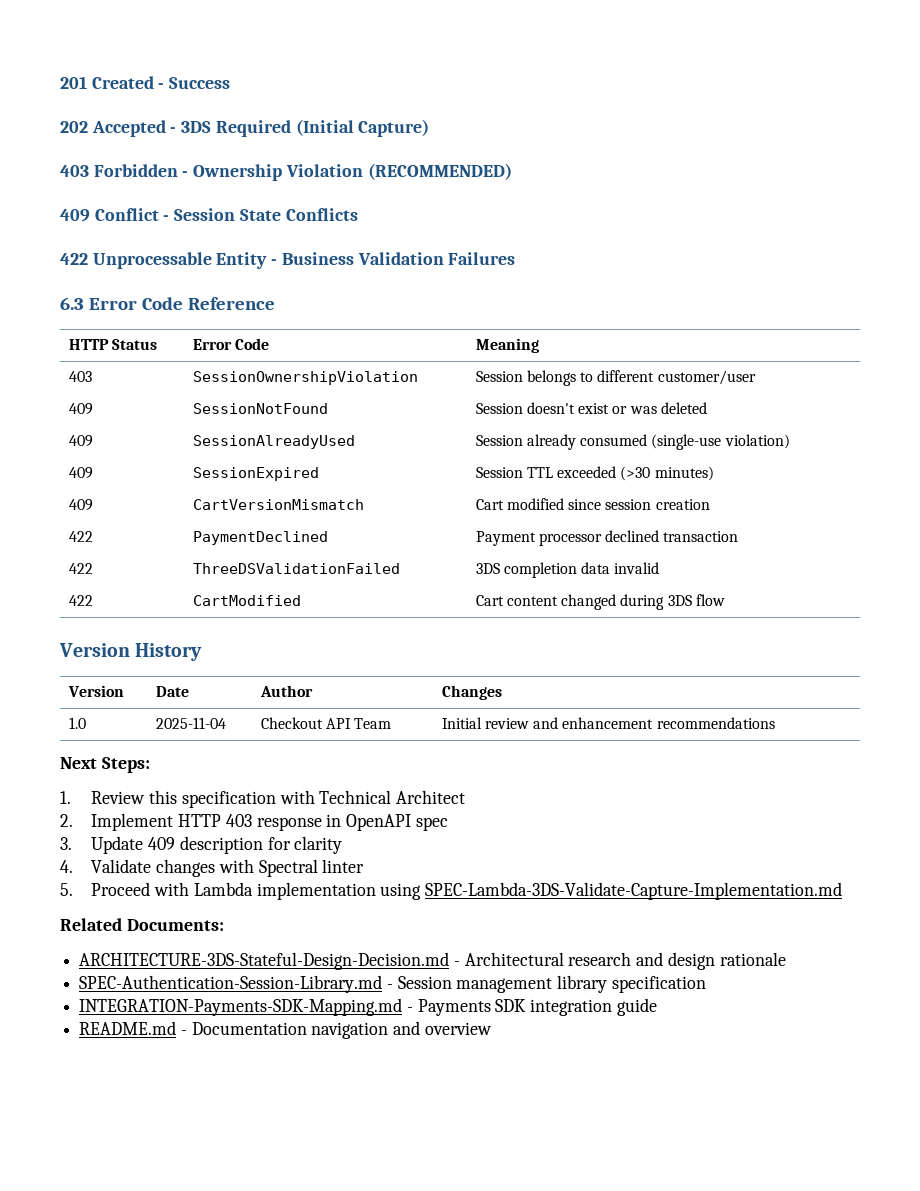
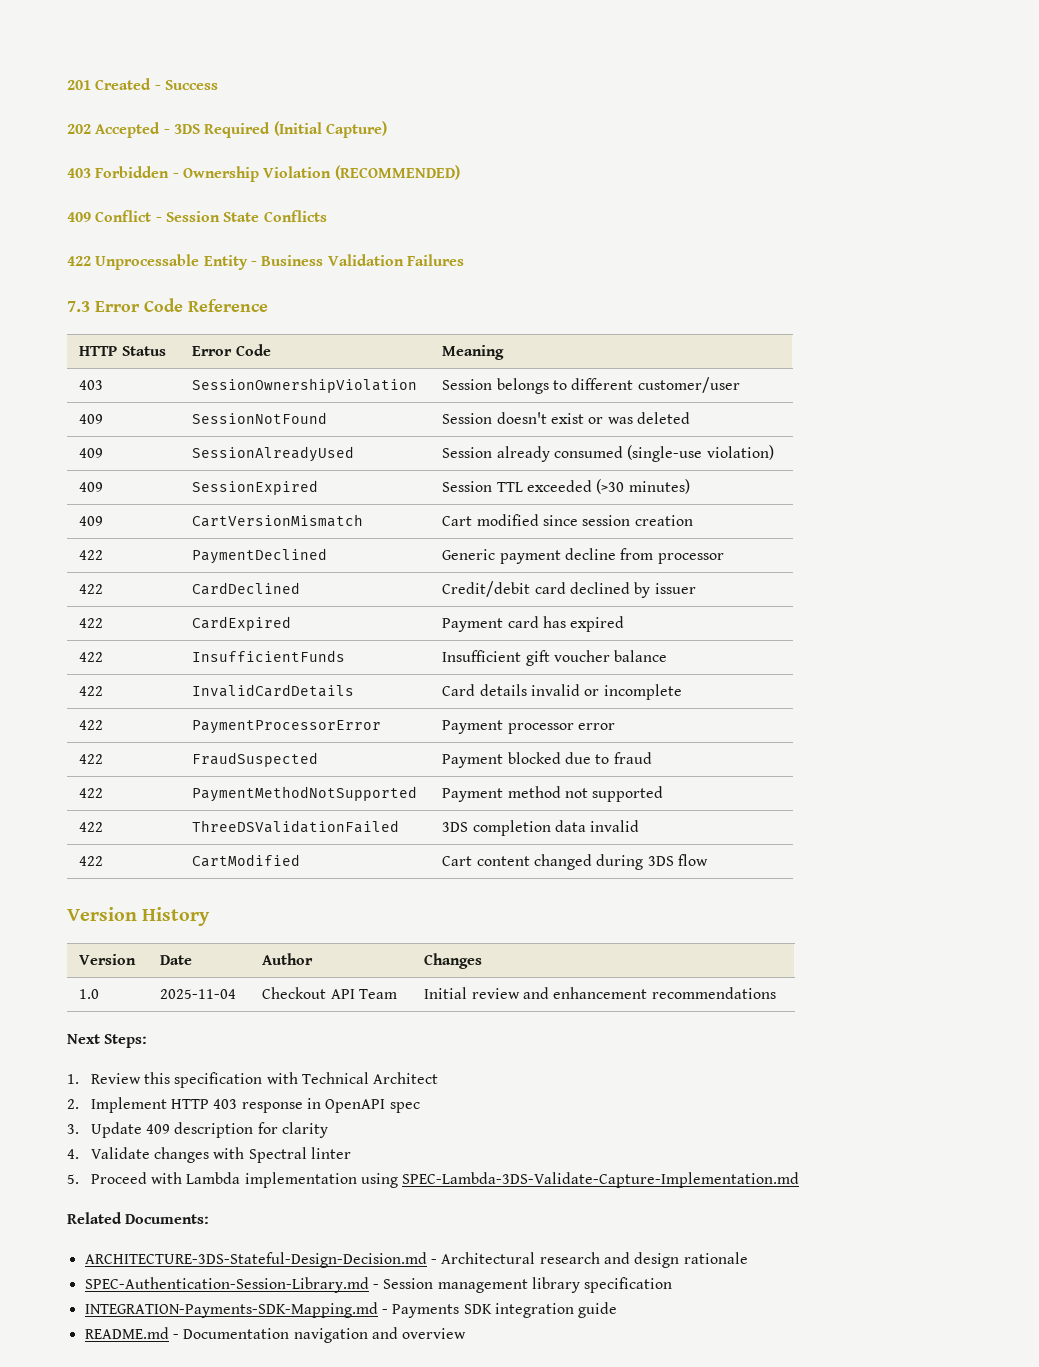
[60,297,84,310] 6.3 -> [67,301,90,312] 7.3
[475,530,739,546] Payment processor declined transaction -> [442,548,724,564] [79,584,104,594] [192,582,301,595] [442,581,696,598] [79,618,104,628] [192,616,292,631] [442,616,625,632] [79,652,104,662] [192,650,346,662] [442,650,668,666] [79,686,104,696] [192,684,355,697] [442,684,682,700] [79,720,104,730] [192,720,382,734] [442,720,615,734] [79,754,104,764] [192,752,319,767] [442,752,652,768] [79,788,104,798] [192,786,418,802] [442,786,664,802] Generic payment decline from processor // 422 | CardDeclined | Credit/debit card declined by issuer // 422 | CardExpired | Payment card has expired // 422 | InsufficientFunds | Insufficient gift voucher balance // 422 | InvalidCardDetails | Card details invalid or incomplete // 422 | PaymentProcessorError | Payment processor error // 422 | FraudSuspected | Payment blocked due to fraud // 422 | PaymentMethodNotSupported | Payment method not supported

